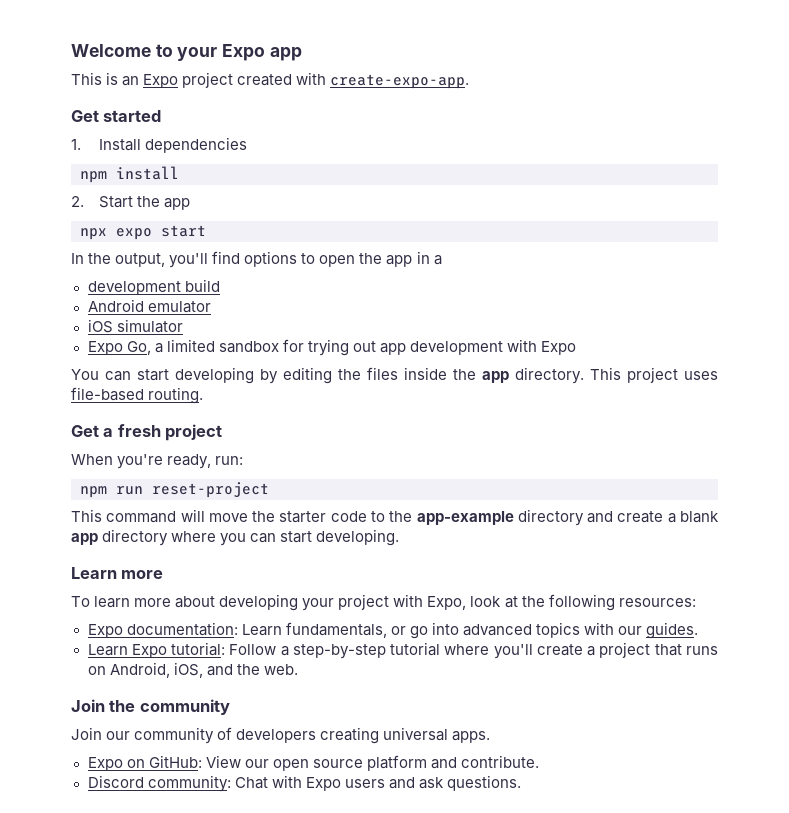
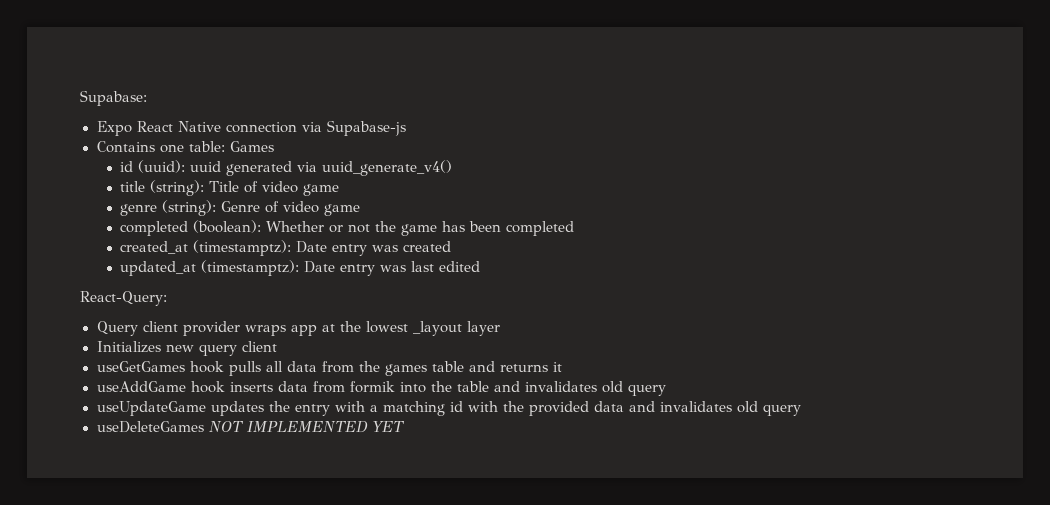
[71,44,302,61] [71,72,470,89] [71,110,162,122] [71,137,247,153] [80,166,179,183] [71,196,190,210] [80,225,206,240] [71,251,442,268] [87,279,220,295] [87,299,211,313] [87,319,183,333] [87,339,577,356] [71,367,718,384] [71,387,204,404] [71,424,223,441] [71,454,244,469] [80,482,269,498] [71,509,720,526] [71,529,400,546] [71,567,164,579] [71,594,696,611] [87,622,699,639] [87,642,718,659] [87,662,298,678] [71,699,230,715] [71,727,491,744] [87,755,539,771] [87,775,521,792] Welcome to your Expo app // This is an Expo project created with create-expo-app. // Get started // 1. Install dependencies // npm install // 2. Start the app // npx expo start // In the output, you'll find options to open the app in a // development build // Android emulator // iOS simulator // Expo Go, a limited sandbox for trying out app development with Expo // You can start developing by editing the files inside the app directory. This project uses file-based routing. // Get a fresh project // When you're ready, run: // npm run reset-project // This command will move the starter code to the app-example directory and create a blank app directory where you can start developing. // Learn more // To learn more about developing your project with Expo, look at the following resources: // Expo documentation: Learn fundamentals, or go into advanced topics with our guides. // Learn Expo tutorial: Follow a step-by-step tutorial where you'll create a project that runs on Android, iOS, and the web. // Join the community // Join our community of developers creating universal apps. // Expo on GitHub: View our open source platform and contribute. // Discord community: Chat with Expo users and ask questions. -> [80,90,147,106] [96,120,406,136] [96,141,274,153] [120,160,453,176] [120,180,340,196] [120,200,361,216] [120,220,575,236] [120,240,452,256] [120,260,481,276] [80,291,167,306] [96,321,500,336] [96,341,277,356] [96,361,562,376] [96,381,666,396] [96,401,801,416] [96,421,405,433] Supabase: // Expo React Native connection via Supabase-js // Contains one table: Games // id (uuid): uuid generated via uuid_generate_v4() // title (string): Title of video game // genre (string): Genre of video game // completed (boolean): Whether or not the game has been completed // created_at (timestamptz): Date entry was created // updated_at (timestamptz): Date entry was last edited // React-Query: // Query client provider wraps app at the lowest _layout layer // Initializes new query client // useGetGames hook pulls all data from the games table and returns it // useAddGame hook inserts data from formik into the table and invalidates old query // useUpdateGame updates the entry with a matching id with the provided data and invalidates old query // useDeleteGames NOT IMPLEMENTED YET

